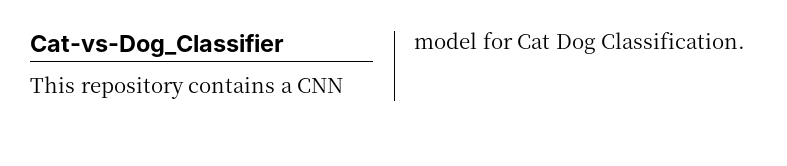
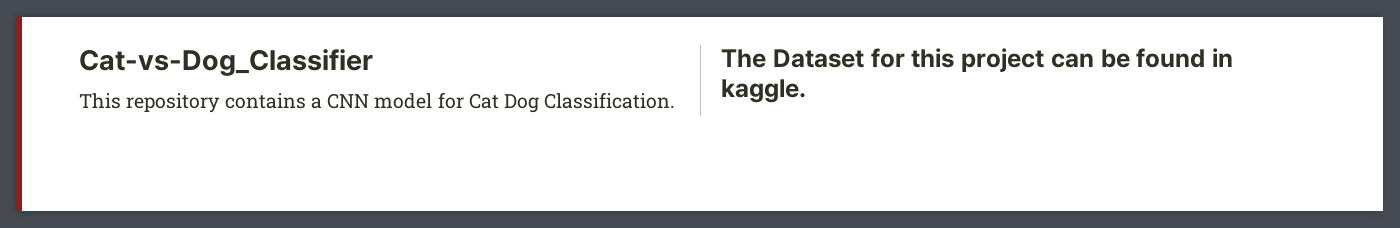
(746, 40) none -> [721,48,1233,72] [721,79,806,103] // The Dataset for this project can be found in kaggle.

